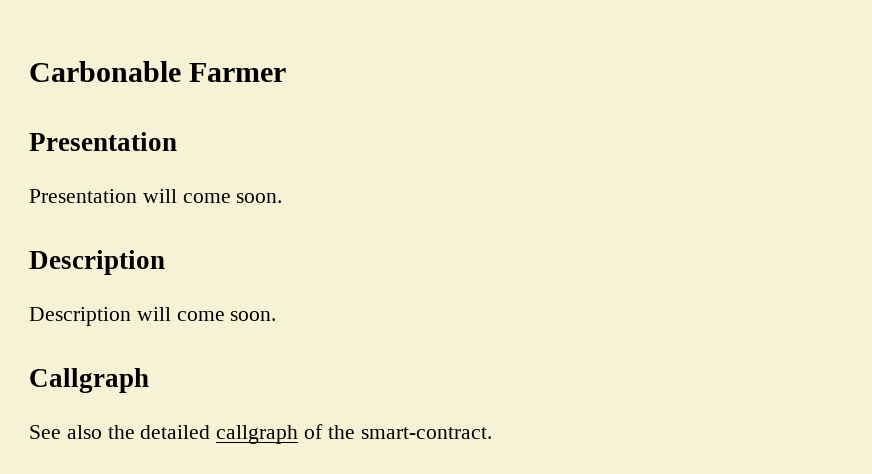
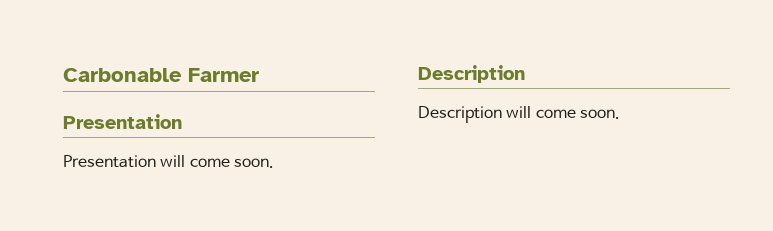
[29,368,149,393] [29,424,492,444] // Callgraph // See also the detailed callgraph of the smart-contract. -> (620, 114) none

